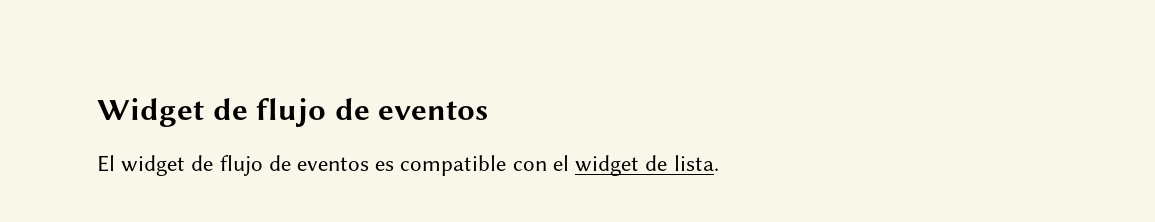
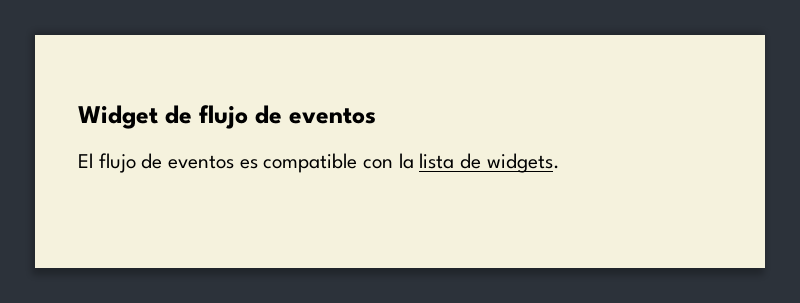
[121,155,214,176] widget de -> (93, 160) none
[552,155,719,176] el widget de lista. -> [398,153,560,173] la lista de widgets.

